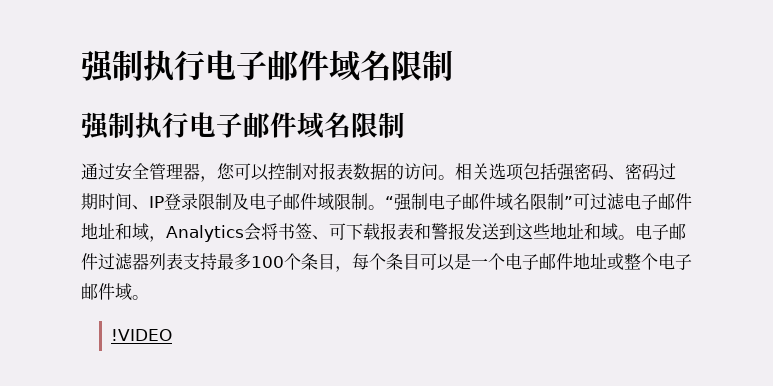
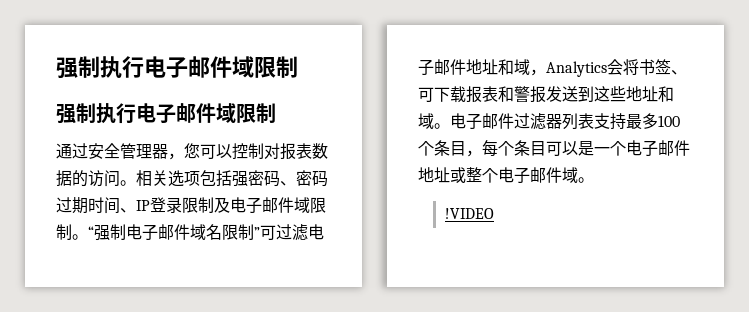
[81,50,391,83] 强制执行电子邮件域名 -> [56,56,254,79] 强制执行电子邮件域
[324,112,351,138] 名 -> (236, 113) none

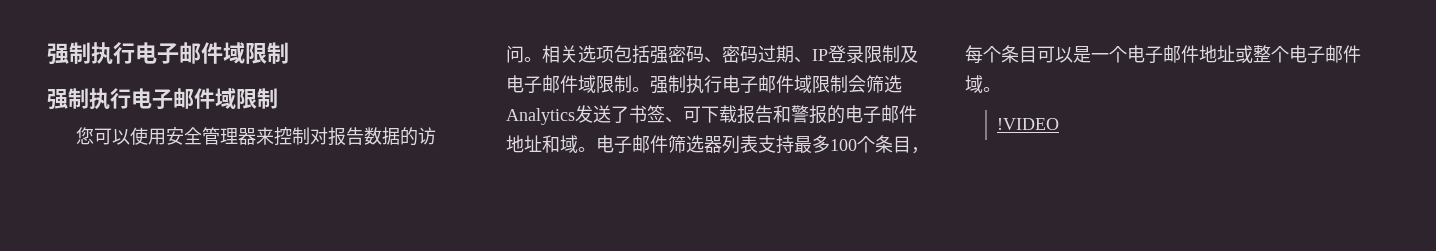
[56,143,88,159] 通过 -> [76,127,167,145] 您可以使用
[168,143,232,160] ，您可以 -> [256,127,275,145] 来
[296,143,312,159] 表 -> [346,127,365,145] 告
[88,197,120,214] 时间 -> (794, 54) none
[88,224,324,241] [418,59,687,77] [418,86,626,103] “强制电子邮件域名限制”可过滤电子邮件地址和域，Analytics会将书签、可下载报表和警报发送到这些 -> [650,75,902,94] [506,105,917,125] 强制执行电子邮件域限制会筛选Analytics发送了书签、可下载报告和警报的电子邮件
[514,113,546,130] 过滤 -> [668,135,704,153] 筛选

